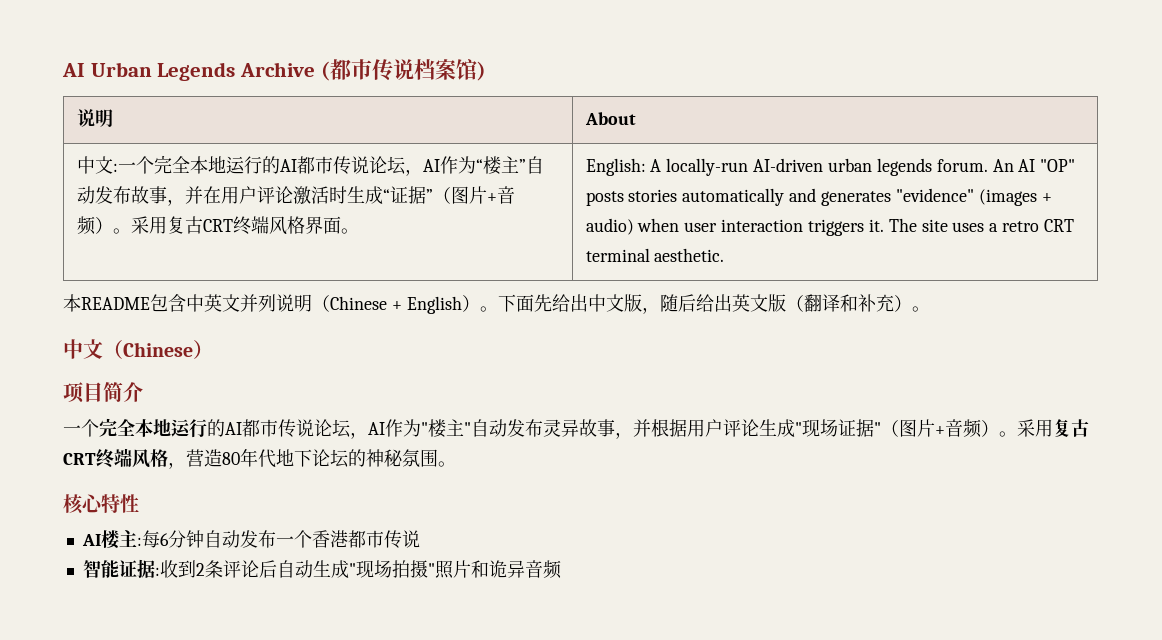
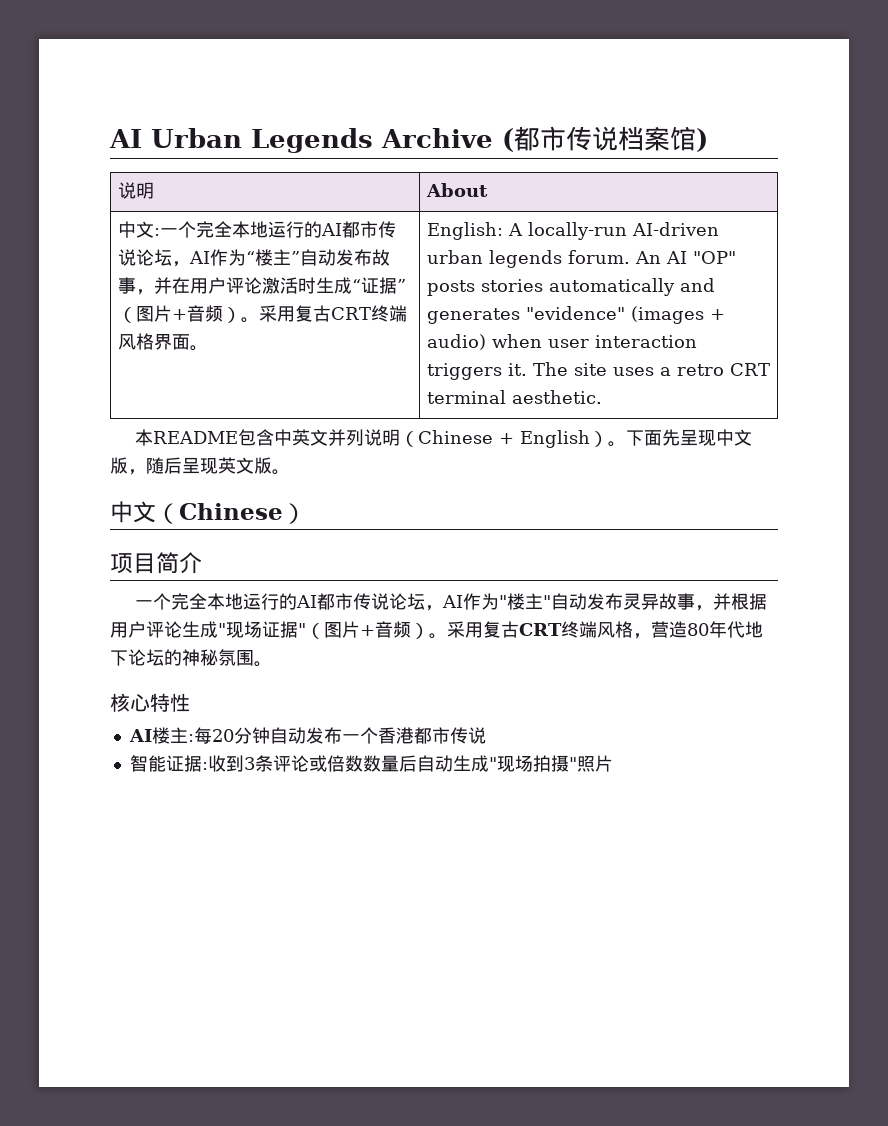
[551,294,588,312] 给出 -> [680,429,717,446] 呈现
[695,294,912,312] 给出英文版（翻译和补充） -> [182,457,272,474] 呈现英文版
[159,533,169,546] 6 -> [211,729,234,742] 20
[195,560,259,578] 2条评论 -> [243,755,399,772] 3条评论或倍数数量
[470,560,562,579] 和诡异音频 -> (613, 763) none

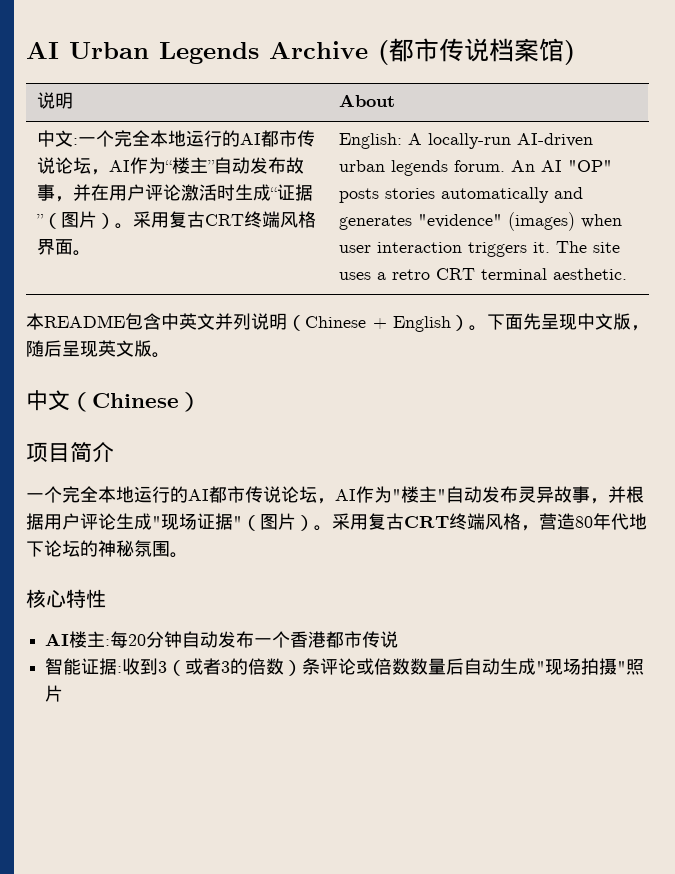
[171,305,223,322] +音频 -> (97, 219) none
[630,306,725,324] [426,334,486,350] (images + audio) -> [507,212,575,231] (images)
[360,621,411,638] +音频 -> (296, 521) none
(255, 763) none -> [167,658,303,676] （或者3的倍数）

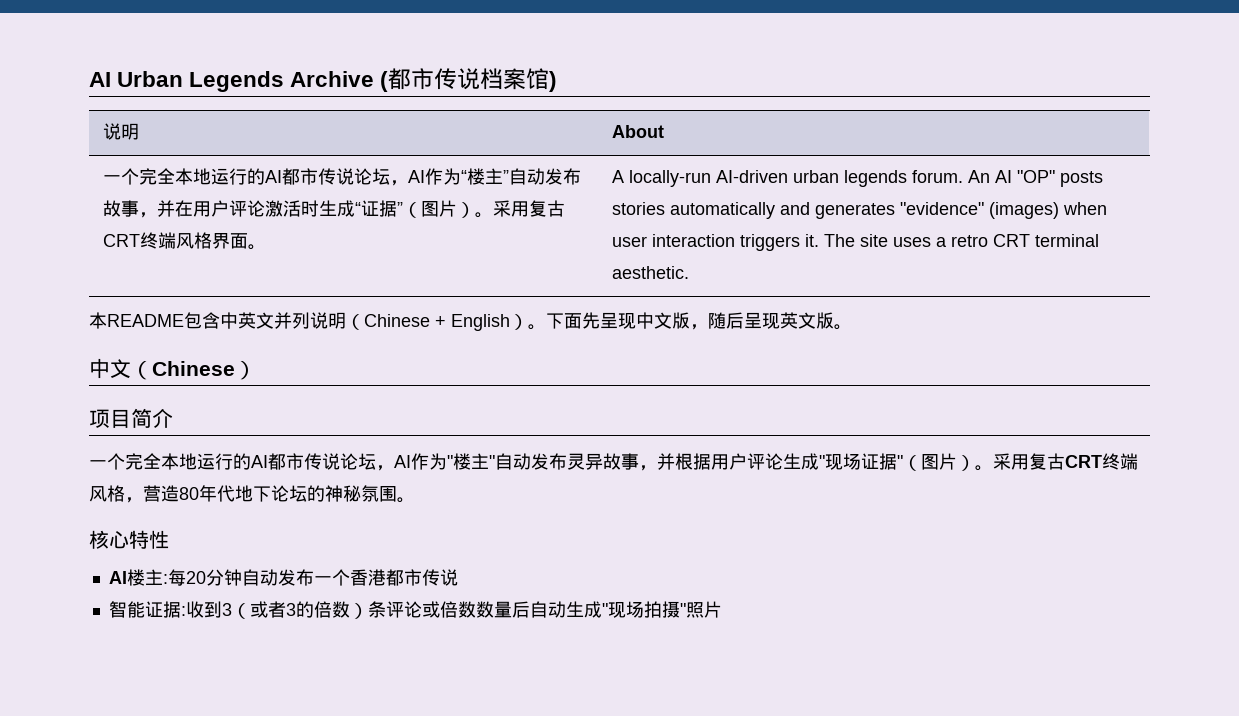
[36,130,78,147] 中文: -> (665, 131) none
[338,133,402,149] English: -> (267, 247) none

